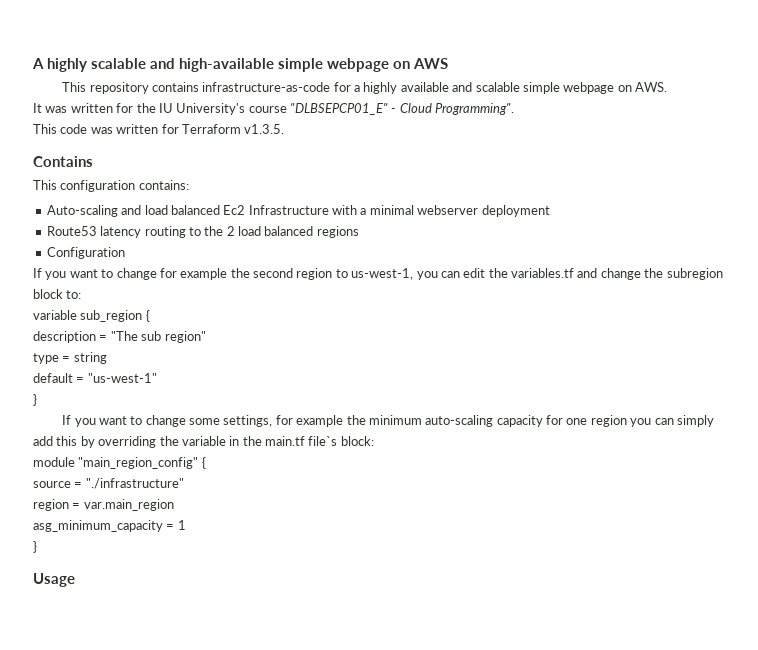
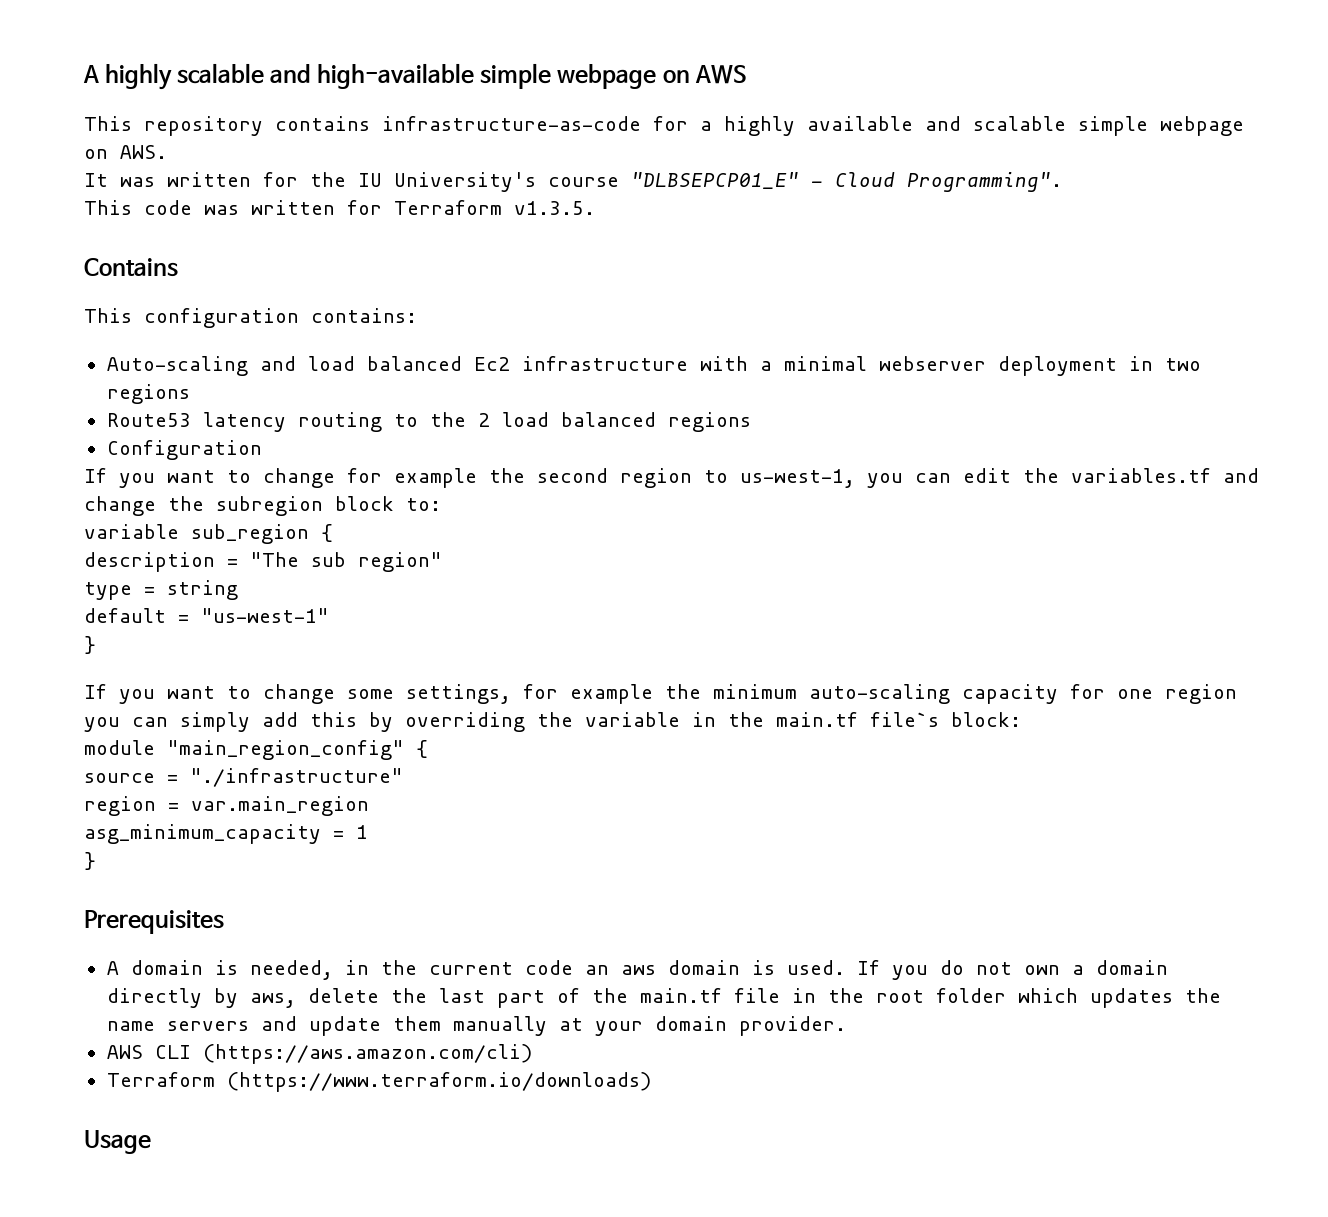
[248,205,329,215] Infrastructure -> [521,356,688,371] infrastructure
(550, 211) none -> [1128,356,1201,371] [106,384,190,404] in two regions
(37, 547) none -> [84,910,224,934] [106,960,1168,980] [106,988,1221,1008] [106,1016,846,1036] [106,1044,532,1064] [106,1072,651,1092] // Prerequisites // A domain is needed, in the current code an aws domain is used. If you do not own a domain directly by aws, delete the last part of the main.tf file in the root folder which updates the name servers and update them manually at your domain provider. // AWS CLI (https://aws.amazon.com/cli) // Terraform (https://www.terraform.io/downloads)

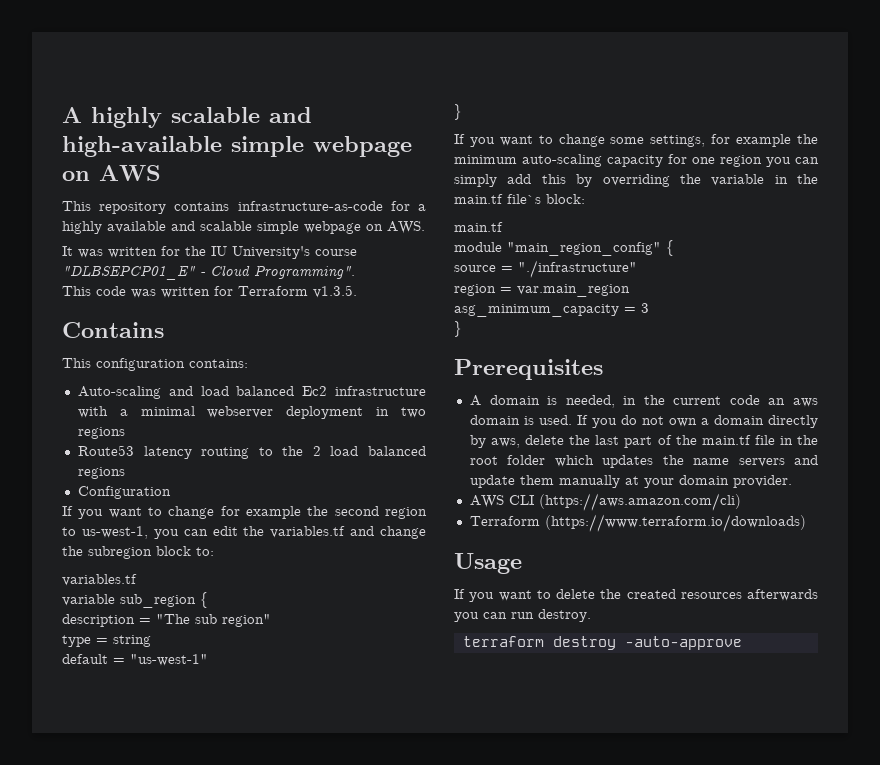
(441, 504) none -> [62,574,137,586] // variables.tf
(1021, 719) none -> [454,222,503,232] // main.tf
[356,825,368,839] 1 -> [641,303,649,313] 3
(151, 1142) none -> [454,589,818,602] [454,609,591,622] [462,636,742,650] // If you want to delete the created resources afterwards you can run destroy. // terraform destroy -auto-approve

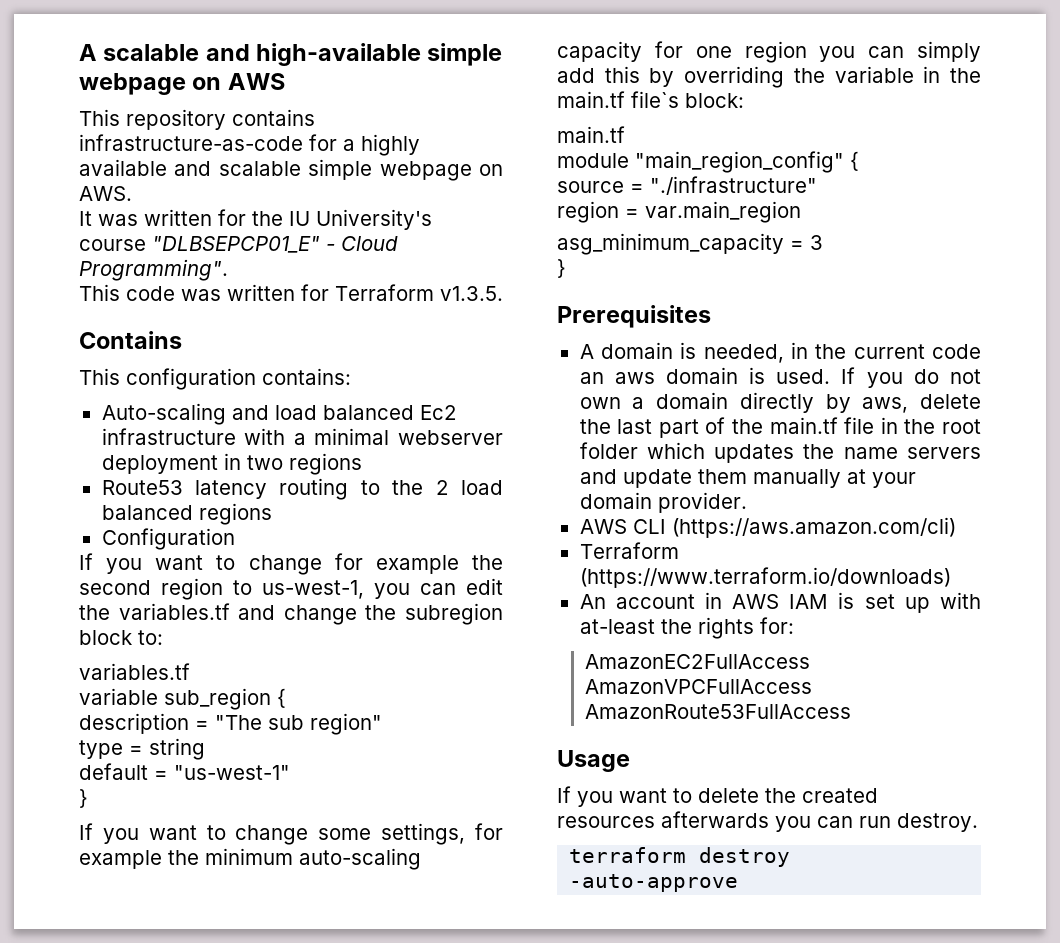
[62,107,162,128] A highly -> [79,44,97,61] A
(806, 523) none -> [579,592,981,613] [579,617,794,639] [585,654,811,669] [585,679,813,694] [585,704,852,719] // An account in AWS IAM is set up with at-least the rights for: // AmazonEC2FullAccess AmazonVPCFullAccess AmazonRoute53FullAccess

